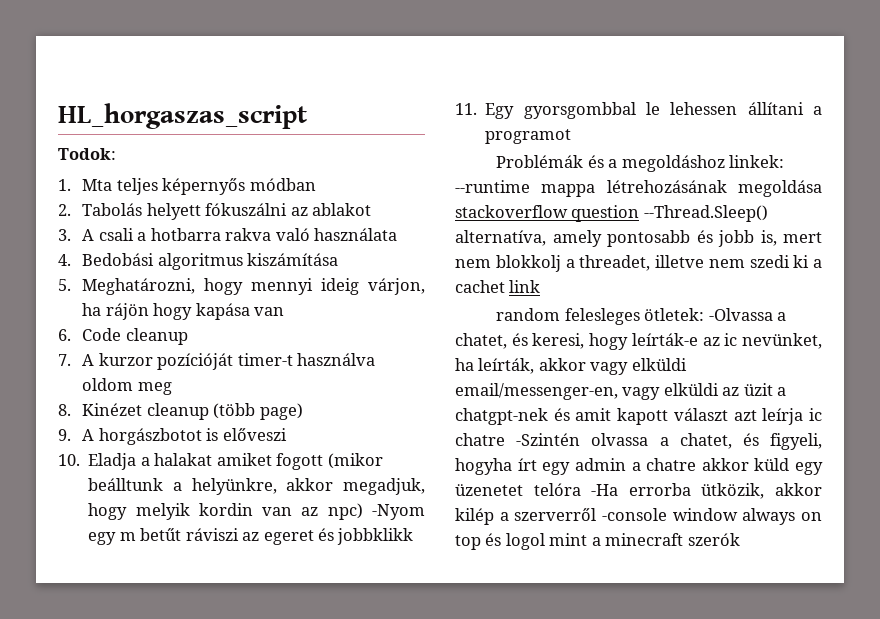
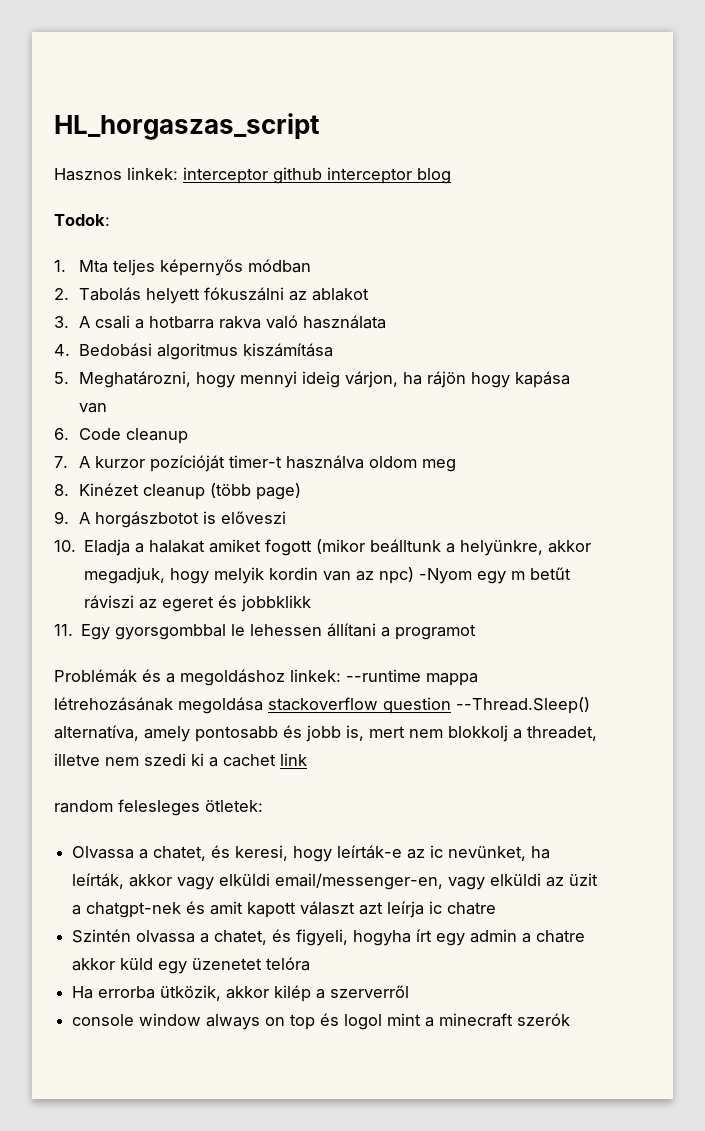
(307, 116) none -> [54,167,451,184] // Hasznos linkek: interceptor github interceptor blog
[708,308,773,321] -Olvassa -> [72,846,135,859] // Olvassa
[516,433,581,446] -Szintén -> [72,929,132,943] // Szintén
[591,484,619,496] -Ha -> [72,986,94,999] // Ha
[602,508,667,521] -console -> [72,1014,135,1026] // console

